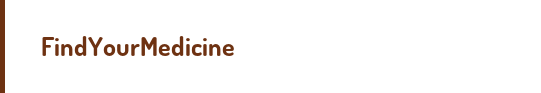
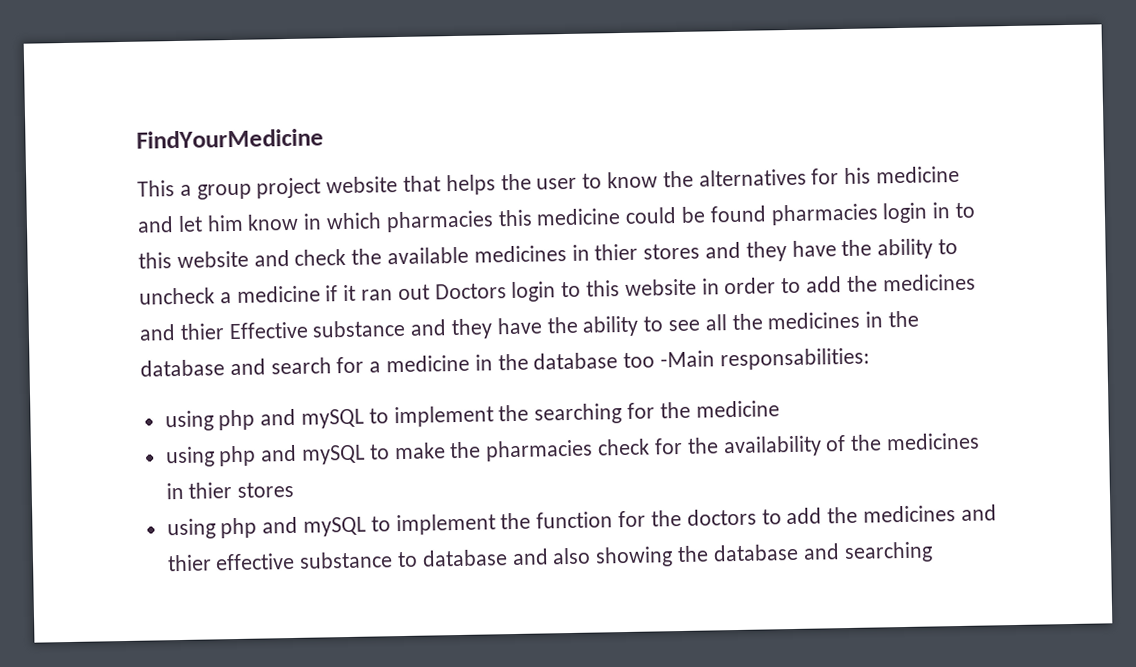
(235, 46) none -> [137,165,961,200] [137,202,976,233] [138,238,959,269] [139,273,976,305] [139,310,920,341] [140,347,870,377] [164,400,780,432] [164,432,980,468] [165,481,295,500] [166,504,997,540] [166,541,933,572] // This a group project website that helps the user to know the alternatives for his medicine and let him know in which pharmacies this medicine could be found pharmacies login in to this website and check the available medicines in thier stores and they have the ability to uncheck a medicine if it ran out Doctors login to this website in order to add the medicines and thier Effective substance and they have the ability to see all the medicines in the database and search for a medicine in the database too -Main responsabilities: // using php and mySQL to implement the searching for the medicine // using php and mySQL to make the pharmacies check for the availability of the medicines in thier stores // using php and mySQL to implement the function for the doctors to add the medicines and thier effective substance to database and also showing the database and searching

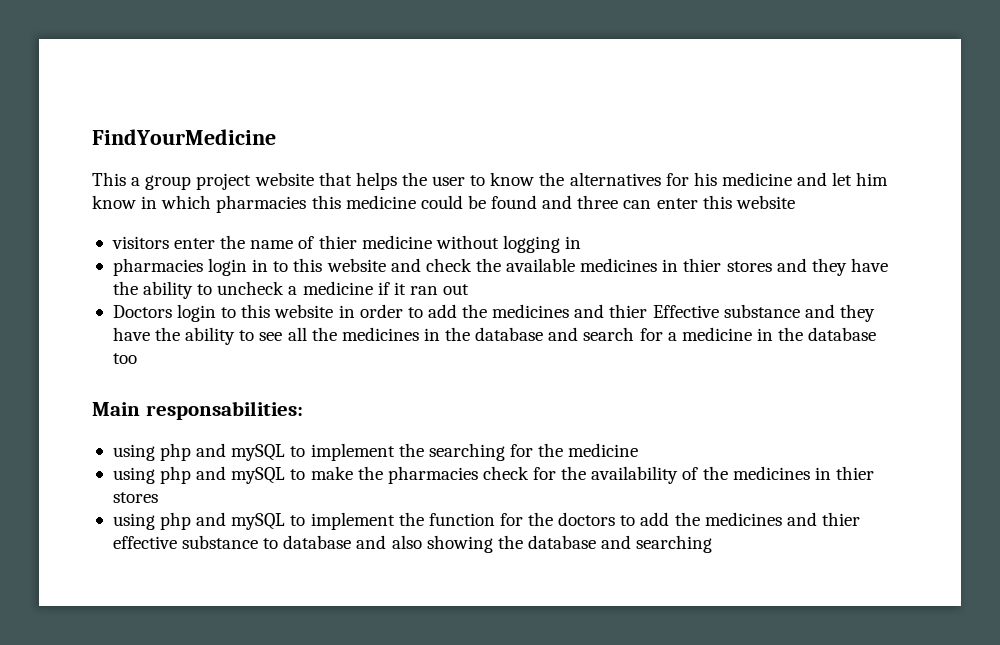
(767, 214) none -> [542,195,795,209] [111,235,582,253] and three can enter this website // visitors enter the name of thier medicine without logging in //
(430, 292) none -> (470, 289) //
[660,350,716,368] -Main -> [92,402,140,416] // Main

